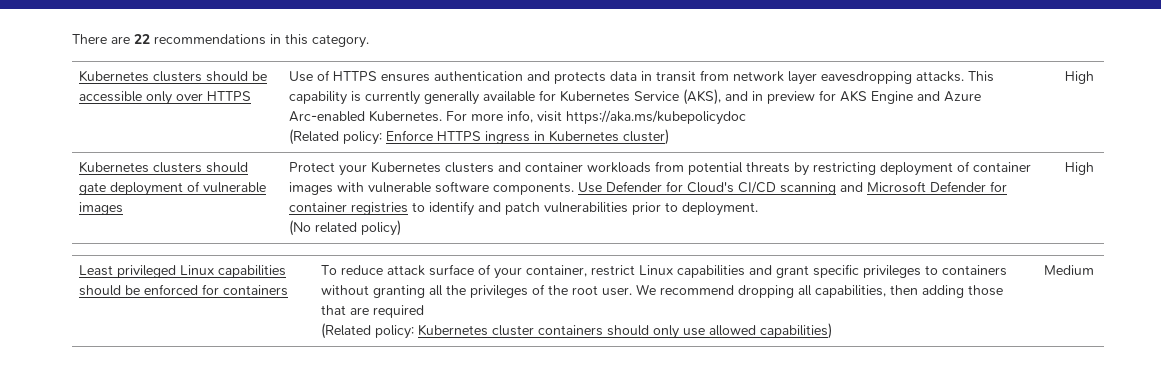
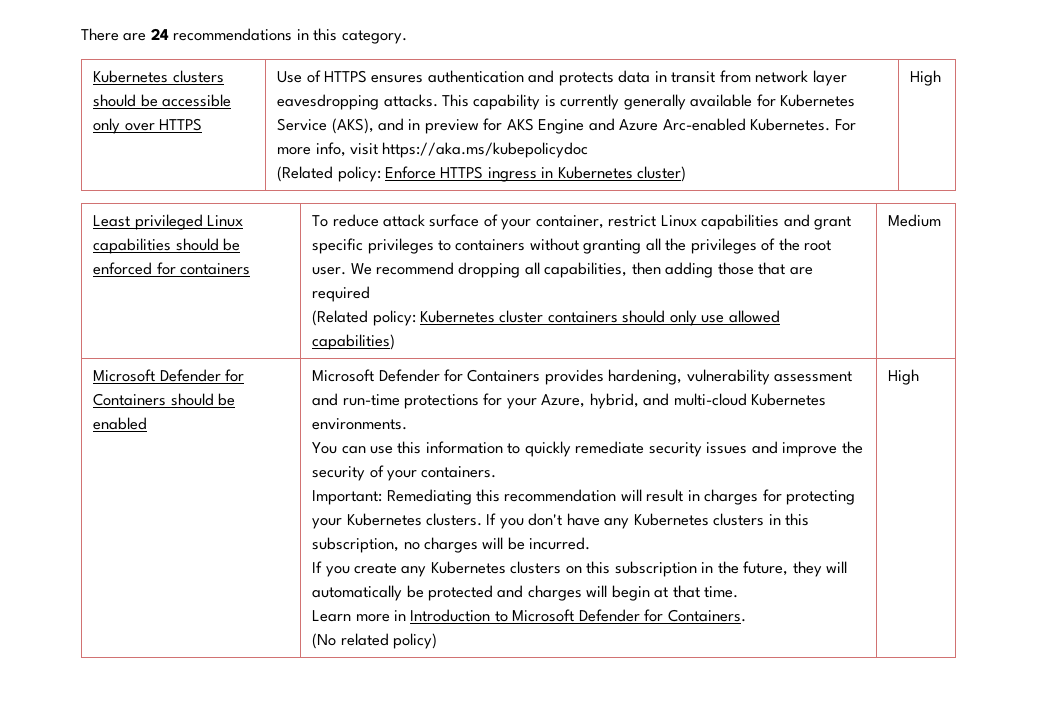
[134,34,150,44] 22 -> [150,28,169,40] 24
[79,161,249,173] [79,181,267,196] [79,202,124,215] [289,161,1032,176] [289,181,1008,195] [289,201,759,216] [289,220,402,236] [1065,162,1095,175] // Kubernetes clusters should gate deployment of vulnerable images | Protect your Kubernetes clusters and container workloads from potential threats by restricting deployment of container images with vulnerable software components. Use Defender for Cloud's CI/CD scanning and Microsoft Defender for container registries to identify and patch vulnerabilities prior to deployment. // (No related policy) | High -> (942, 78) none
(1095, 270) none -> [93,369,244,382] [93,393,235,406] [93,417,148,430] [312,369,853,385] [312,393,827,409] [312,418,408,430] [312,441,863,457] [312,465,497,481] [312,489,856,505] [312,513,810,529] [312,537,591,553] [312,561,848,577] [312,585,739,601] [312,609,746,622] [312,633,437,649] [888,369,920,385] // Microsoft Defender for Containers should be enabled | Microsoft Defender for Containers provides hardening, vulnerability assessment and run-time protections for your Azure, hybrid, and multi-cloud Kubernetes environments. // You can use this information to quickly remediate security issues and improve the security of your containers. // Important: Remediating this recommendation will result in charges for protecting your Kubernetes clusters. If you don't have any Kubernetes clusters in this subscription, no charges will be incurred. // If you create any Kubernetes clusters on this subscription in the future, they will automatically be protected and charges will begin at that time. // Learn more in Introduction to Microsoft Defender for Containers. // (No related policy) | High

